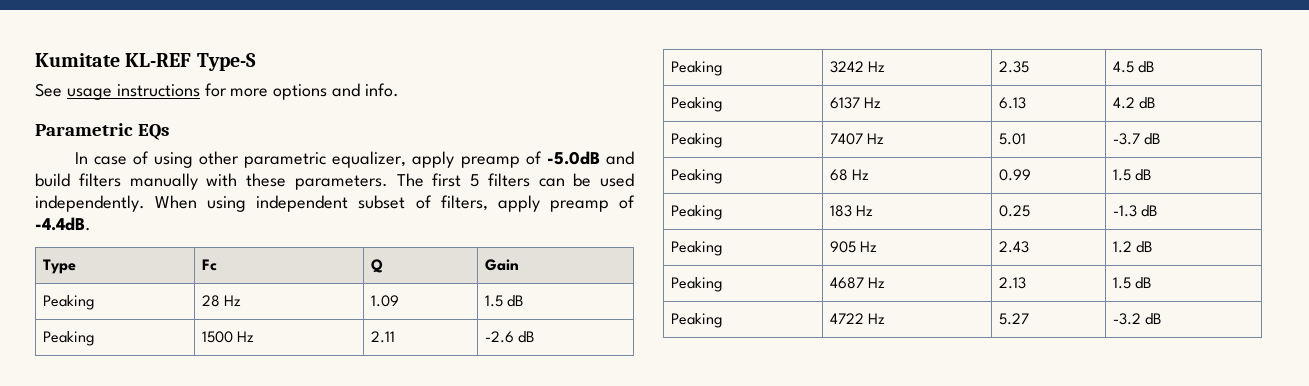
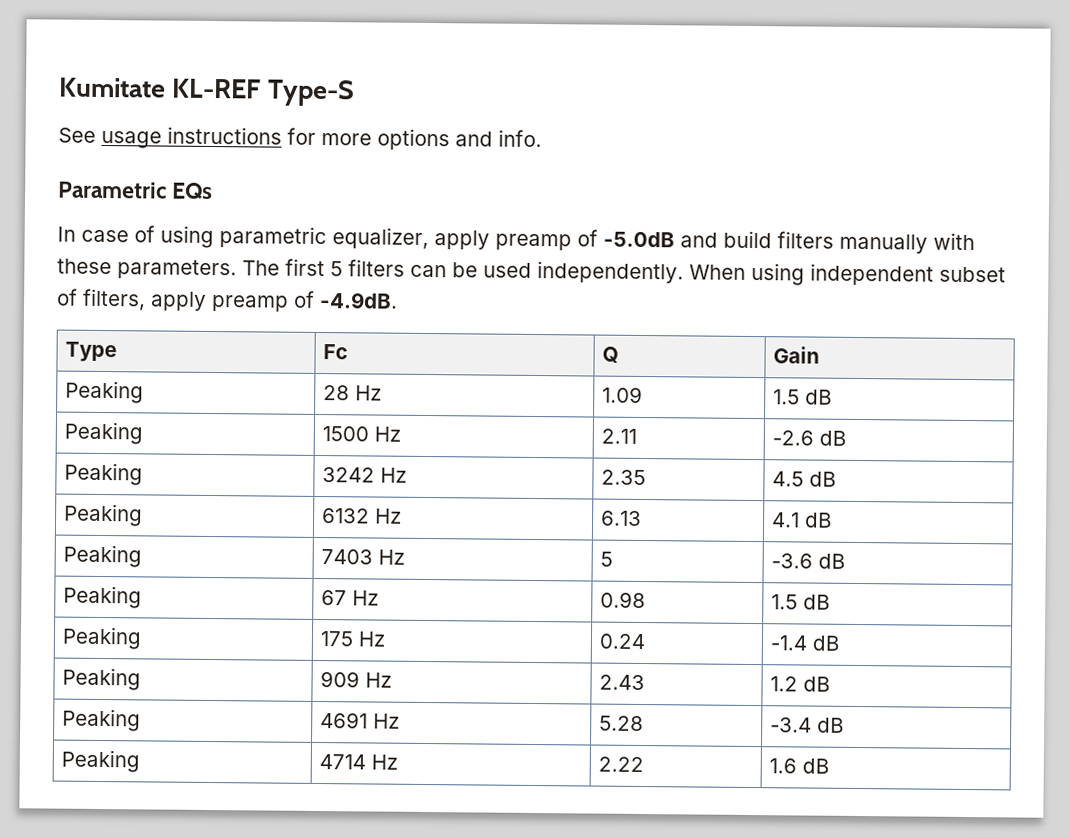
[199,151,240,165] other -> (214, 237) none
[35,217,91,231] -4.4dB. -> [320,292,398,309] -4.9dB.
[830,97,861,109] 6137 -> [322,508,371,524] 6132
[1113,97,1156,109] [671,133,724,148] [830,133,885,145] [999,133,1027,145] [1113,133,1161,145] [671,169,724,184] [830,169,870,181] [999,169,1032,181] [1113,169,1152,181] [671,205,724,220] [830,205,874,217] [999,205,1031,217] [1113,205,1158,217] [671,241,724,256] [830,241,857,253] 4.2 dB // Peaking | 7407 Hz | 5.01 | -3.7 dB // Peaking | 68 Hz | 0.99 | 1.5 dB // Peaking | 183 Hz | 0.25 | -1.3 dB // Peaking | 905 -> [772,512,833,528] [63,544,143,568] [321,549,406,565] [600,551,614,567] [771,553,846,569] [63,585,143,609] [321,590,380,606] [600,591,647,609] [771,594,831,610] [62,626,143,650] [320,631,387,647] [599,633,647,650] [770,635,841,651] [62,667,142,691] [320,671,361,688] 4.1 dB // Peaking | 7403 Hz | 5 | -3.6 dB // Peaking | 67 Hz | 0.98 | 1.5 dB // Peaking | 175 Hz | 0.24 | -1.4 dB // Peaking | 909
[830,277,886,289] [999,277,1027,289] [1113,277,1152,289] [671,313,724,328] [830,313,886,324] [999,313,1030,325] [1113,313,1142,325] 4687 Hz | 2.13 | 1.5 dB // Peaking | 4722 Hz | 5.27 | -3.2 -> [320,712,401,729] [599,715,645,732] [770,717,845,733] [61,749,141,773] [319,754,399,770] [598,756,645,773] [769,758,798,774] 4691 Hz | 5.28 | -3.4 dB // Peaking | 4714 Hz | 2.22 | 1.6

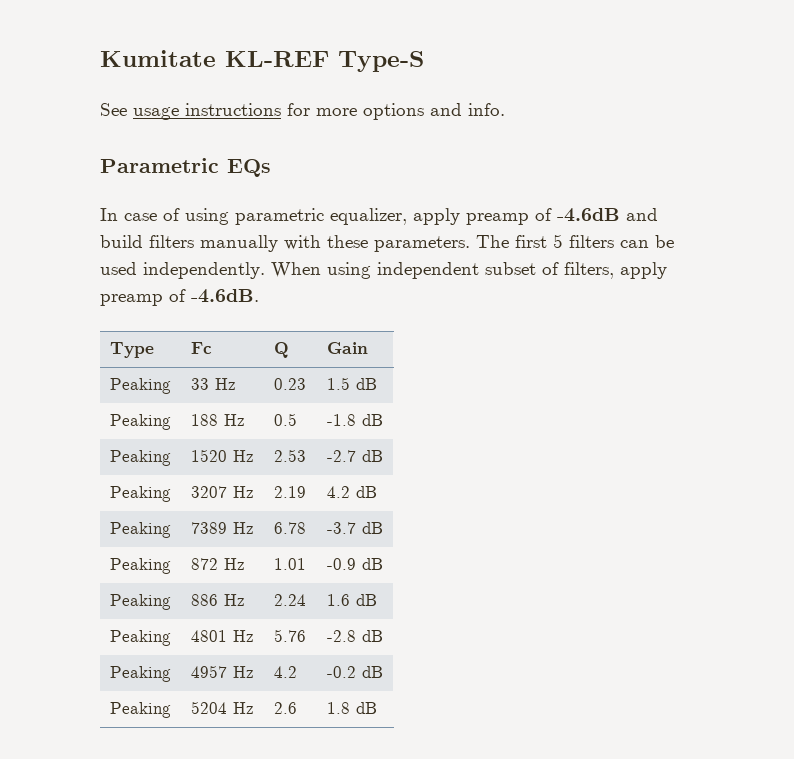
[603,231,675,248] -5.0dB -> [557,208,620,222] -4.6dB
[320,292,398,309] -4.9dB. -> [191,289,259,303] -4.6dB.
[323,385,383,401] [602,386,644,403] [773,389,833,405] [64,421,144,445] [322,426,402,442] [601,428,638,444] [772,430,847,446] [64,462,144,486] [322,467,408,483] [601,469,647,486] [772,471,837,487] [63,503,144,527] [322,508,403,524] [601,510,643,526] [772,512,833,528] [63,544,143,568] [321,549,406,565] [600,551,614,567] [771,553,846,569] [63,585,143,609] [321,590,380,606] [600,591,647,609] [771,594,831,610] [62,626,143,650] [320,631,387,647] [599,633,647,650] [770,635,841,651] [62,667,142,691] [320,671,393,688] [599,674,646,691] [770,676,831,692] [62,708,142,732] [320,712,401,729] [599,715,645,732] [770,717,845,733] [61,749,141,773] [319,754,399,770] [598,756,645,773] [769,758,798,774] 28 Hz | 1.09 | 1.5 dB // Peaking | 1500 Hz | 2.11 | -2.6 dB // Peaking | 3242 Hz | 2.35 | 4.5 dB // Peaking | 6132 Hz | 6.13 | 4.1 dB // Peaking | 7403 Hz | 5 | -3.6 dB // Peaking | 67 Hz | 0.98 | 1.5 dB // Peaking | 175 Hz | 0.24 | -1.4 dB // Peaking | 909 Hz | 2.43 | 1.2 dB // Peaking | 4691 Hz | 5.28 | -3.4 dB // Peaking | 4714 Hz | 2.22 | 1.6 -> [190,378,236,390] [273,378,306,390] [326,377,377,390] [109,414,171,430] [190,414,245,426] [273,413,297,426] [326,414,383,426] [109,450,171,466] [190,449,254,462] [273,449,306,462] [326,450,383,462] [109,486,171,502] [190,486,254,498] [273,486,306,498] [326,486,377,498] [109,522,171,538] [190,522,254,534] [273,522,306,534] [326,522,383,534] [109,558,171,574] [190,558,245,570] [273,558,306,570] [326,558,383,570] [109,594,171,610] [190,594,245,606] [273,594,306,606] [326,594,377,606] [109,630,171,646] [190,630,254,642] [273,629,306,642] [326,630,383,642] [109,666,171,682] [190,665,254,678] [273,666,297,678] [326,666,383,678] [109,702,171,718] [190,701,254,714] [273,702,297,714] [326,702,350,714] 33 Hz | 0.23 | 1.5 dB // Peaking | 188 Hz | 0.5 | -1.8 dB // Peaking | 1520 Hz | 2.53 | -2.7 dB // Peaking | 3207 Hz | 2.19 | 4.2 dB // Peaking | 7389 Hz | 6.78 | -3.7 dB // Peaking | 872 Hz | 1.01 | -0.9 dB // Peaking | 886 Hz | 2.24 | 1.6 dB // Peaking | 4801 Hz | 5.76 | -2.8 dB // Peaking | 4957 Hz | 4.2 | -0.2 dB // Peaking | 5204 Hz | 2.6 | 1.8

